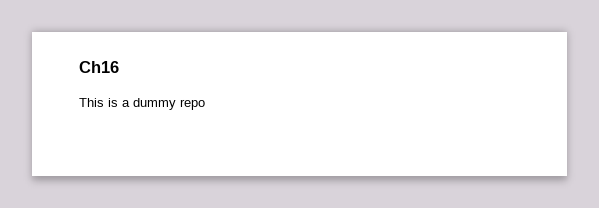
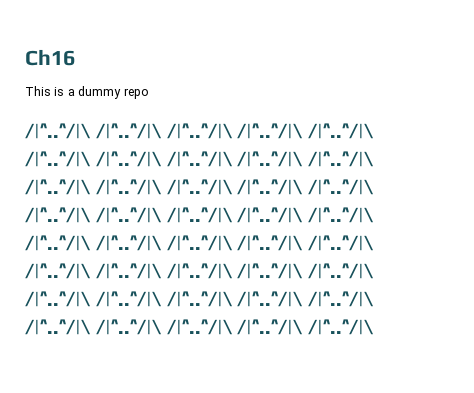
(205, 104) none -> [25,123,375,139] [25,151,375,167] [25,179,375,195] [25,207,375,223] [25,235,375,251] [25,263,375,279] [25,291,375,307] [25,319,375,335] // /|^..^/|\ /|^..^/|\ /|^..^/|\ /|^..^/|\ /|^..^/|\ /|^..^/|\ /|^..^/|\ /|^..^/|\ /|^..^/|\ /|^..^/|\ /|^..^/|\ /|^..^/|\ /|^..^/|\ /|^..^/|\ /|^..^/|\ /|^..^/|\ /|^..^/|\ /|^..^/|\ /|^..^/|\ /|^..^/|\ /|^..^/|\ /|^..^/|\ /|^..^/|\ /|^..^/|\ /|^..^/|\ /|^..^/|\ /|^..^/|\ /|^..^/|\ /|^..^/|\ /|^..^/|\ /|^..^/|\ /|^..^/|\ /|^..^/|\ /|^..^/|\ /|^..^/|\ /|^..^/|\ /|^..^/|\ /|^..^/|\ /|^..^/|\ /|^..^/|\

